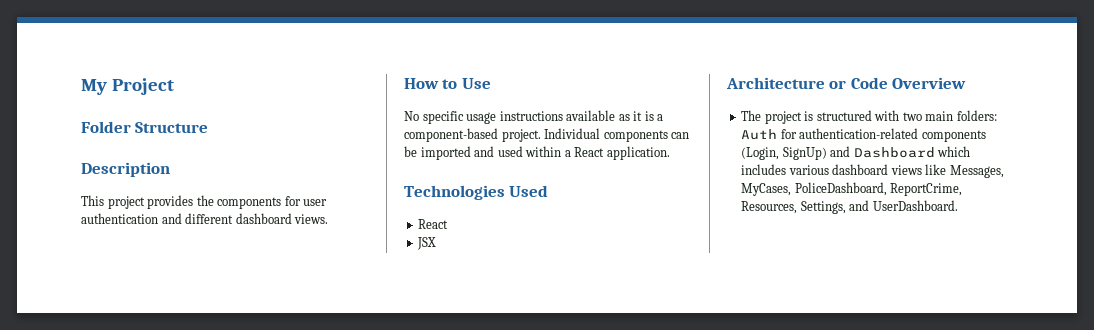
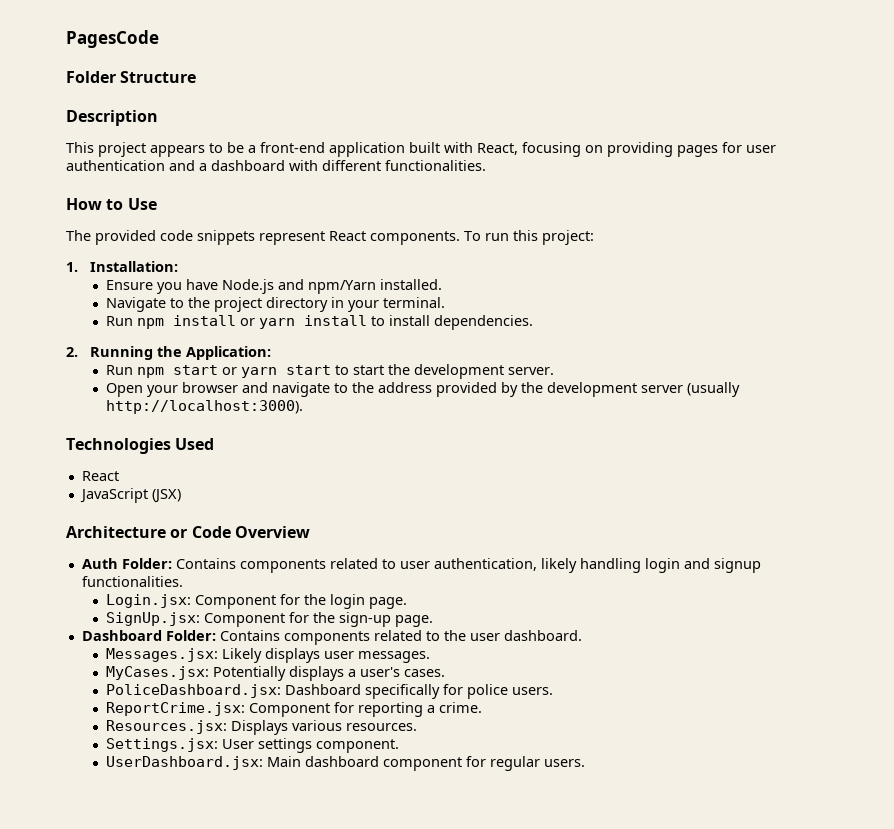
[81,78,174,95] My Project -> [66,30,159,48] PagesCode
[147,195,328,209] [81,213,329,224] [404,78,491,89] [404,110,664,124] [404,128,690,142] [404,146,670,160] provides the components for user authentication and different dashboard views. // How to Use // No specific usage instructions available as it is a component-based project. Individual components can be imported and used within a React application. -> [150,142,776,157] [66,160,486,171] [66,198,157,210] [66,230,594,245] [66,261,179,272] [106,279,443,294] [106,297,446,312] [106,315,534,330] [66,346,272,360] [106,364,555,379] [106,382,741,397] [106,400,304,414] appears to be a front-end application built with React, focusing on providing pages for user authentication and a dashboard with different functionalities. // How to Use // The provided code snippets represent React components. To run this project: // 1. Installation: // Ensure you have Node.js and npm/Yarn installed. // Navigate to the project directory in your terminal. // Run npm install or yarn install to install dependencies. // 2. Running the Application: // Run npm start or yarn start to start the development server. // Open your browser and navigate to the address provided by the development server (usually http://localhost:3000).
[417,237,437,250] JSX -> [79,488,181,503] JavaScript (JSX)
[741,110,997,124] [741,128,986,142] [741,146,971,160] [741,164,1004,178] [741,182,963,196] [741,200,958,214] The project is structured with two main folders: Auth for authentication-related components (Login, SignUp) and Dashboard which includes various dashboard views like Messages, MyCases, PoliceDashboard, ReportCrime, Resources, Settings, and UserDashboard. -> [81,558,761,573] [81,576,183,587] [106,594,408,609] [106,612,434,627] [81,630,582,645] [106,648,431,663] [106,666,446,681] [106,684,554,699] [106,702,483,717] [106,720,418,735] [106,738,400,753] [106,756,586,771] Auth Folder: Contains components related to user authentication, likely handling login and signup functionalities. // Login.jsx: Component for the login page. // SignUp.jsx: Component for the sign-up page. // Dashboard Folder: Contains components related to the user dashboard. // Messages.jsx: Likely displays user messages. // MyCases.jsx: Potentially displays a user's cases. // PoliceDashboard.jsx: Dashboard specifically for police users. // ReportCrime.jsx: Component for reporting a crime. // Resources.jsx: Displays various resources. // Settings.jsx: User settings component. // UserDashboard.jsx: Main dashboard component for regular users.

